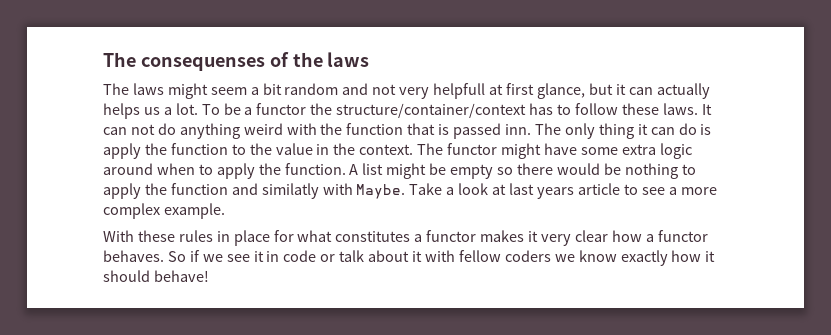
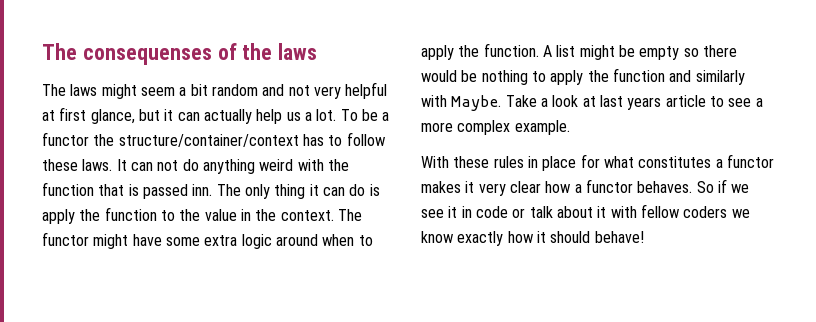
[433,83,486,99] helpfull -> [345,82,388,99] helpful
[103,103,140,119] helps -> [256,109,283,124] help
[261,183,319,199] similatly -> [695,70,745,85] similarly

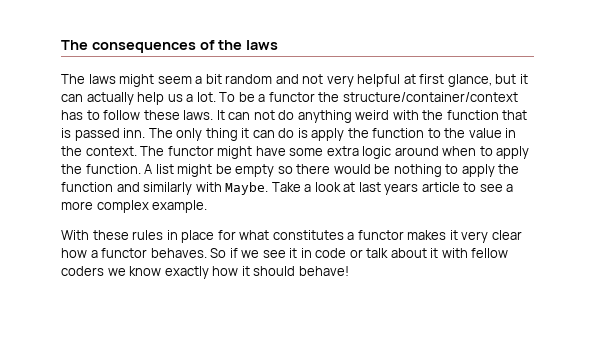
[42,43,212,65] The consequenses -> [61,40,196,53] The consequences

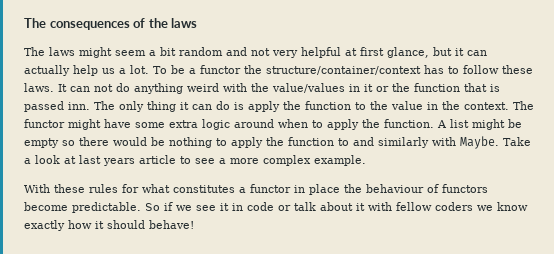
(444, 115) none -> [272,83,410,93] value/values in it or the
(113, 187) none -> [338,138,349,146] to
[166,230,215,243] in place -> (118, 188) none
[407,230,522,243] [61,248,207,258] makes it very clear how a functor behaves. -> [294,184,488,195] [24,202,141,213] in place the behaviour of functors become predictable.

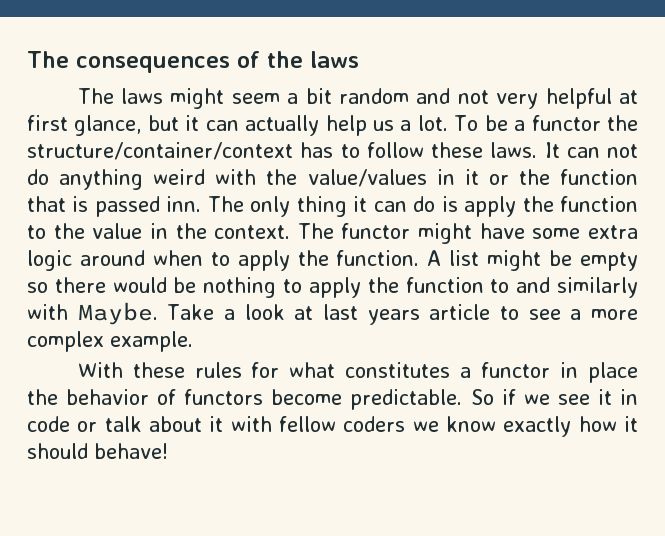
[366,184,424,193] behaviour -> [66,389,150,405] behavior

